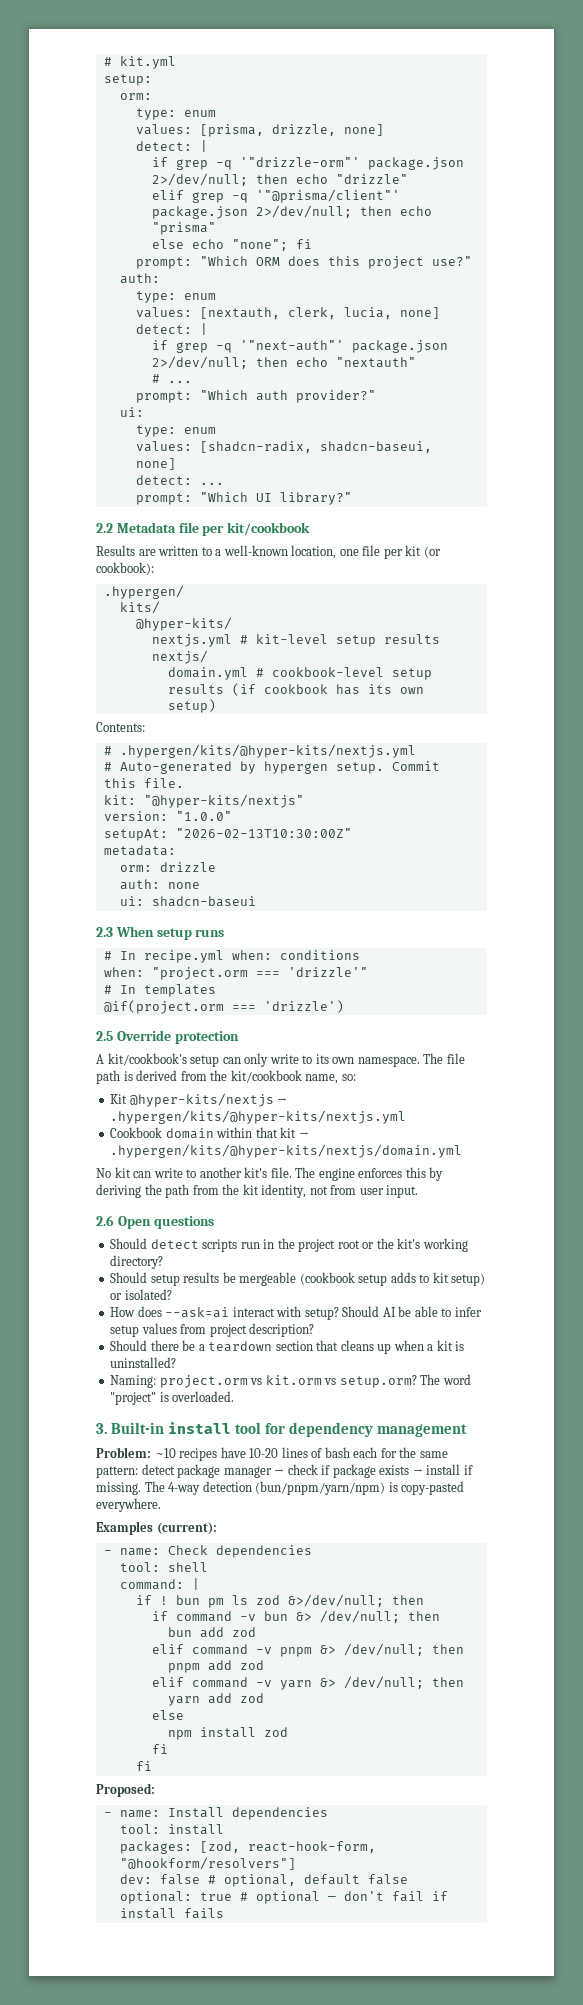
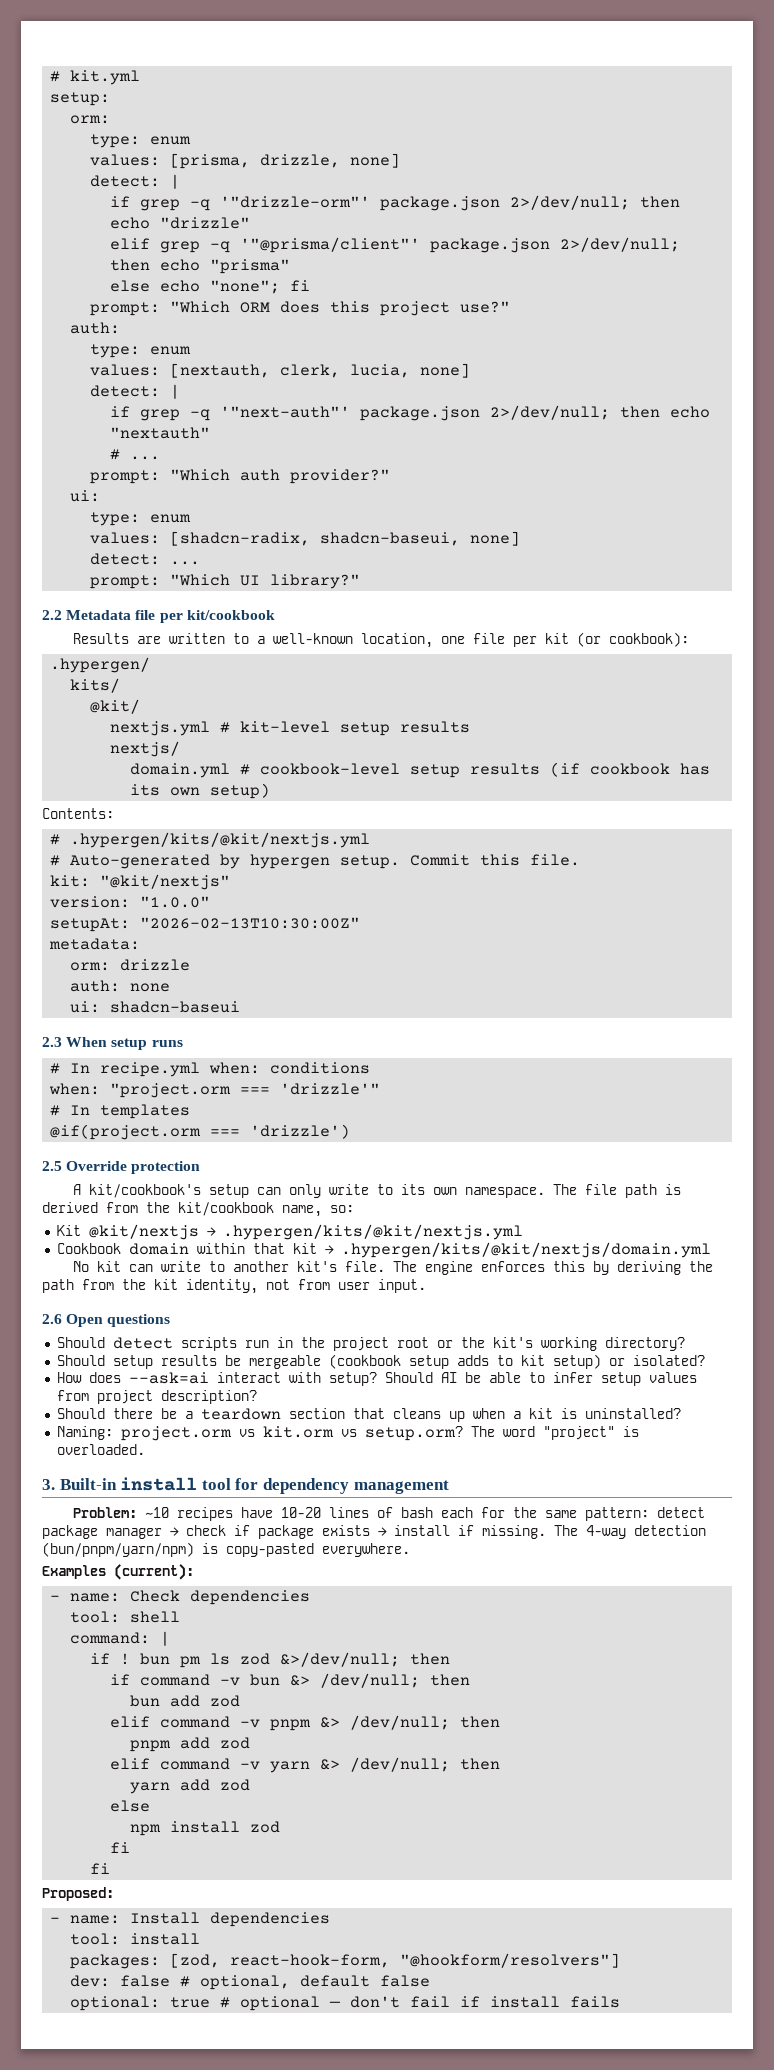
[135,617,232,631] @hyper-kits/ -> [90,699,141,714] @kit/
[119,744,416,758] .hypergen/kits/@hyper-kits/nextjs.yml -> [70,832,371,848] .hypergen/kits/@kit/nextjs.yml
[143,794,304,808] "@hyper-kits/nextjs" -> [100,874,231,890] "@kit/nextjs"
[129,1093,288,1107] [110,1110,407,1124] @hyper-kits/nextjs → .hypergen/kits/@hyper-kits/nextjs.yml -> [88,1224,523,1240] @kit/nextjs → .hypergen/kits/@kit/nextjs.yml
[110,1144,463,1158] .hypergen/kits/@hyper-kits/nextjs/domain.yml -> [340,1242,711,1258] .hypergen/kits/@kit/nextjs/domain.yml

